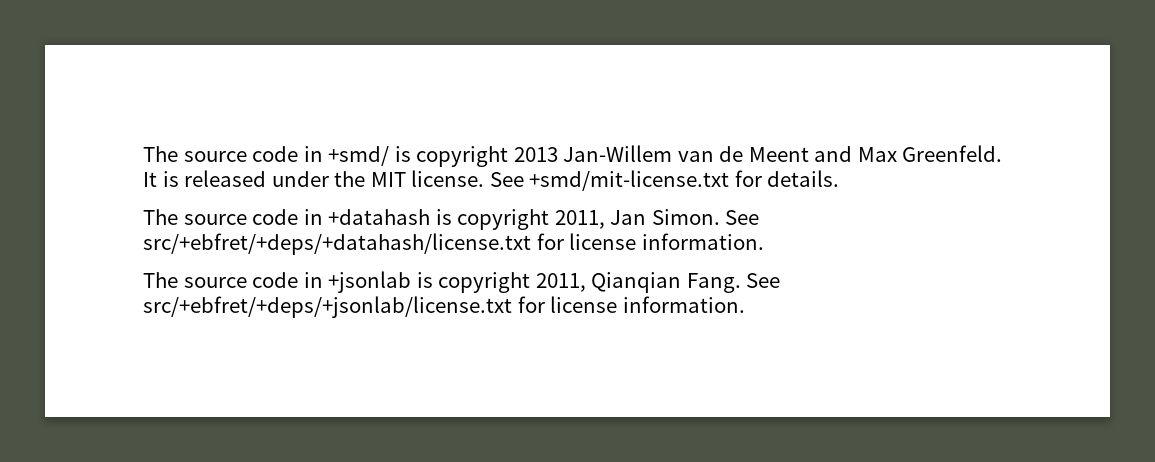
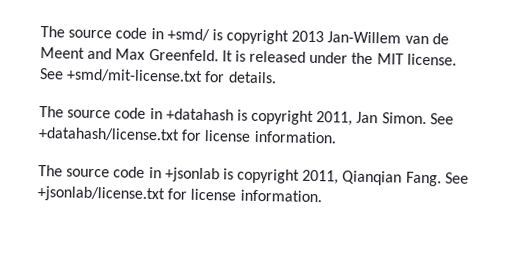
[143,233,531,255] src/+ebfret/+deps/+datahash/license.txt -> [38,127,180,142] +datahash/license.txt
[143,296,512,318] src/+ebfret/+deps/+jsonlab/license.txt -> [37,185,165,203] +jsonlab/license.txt

